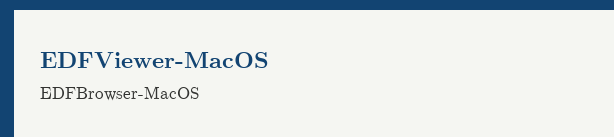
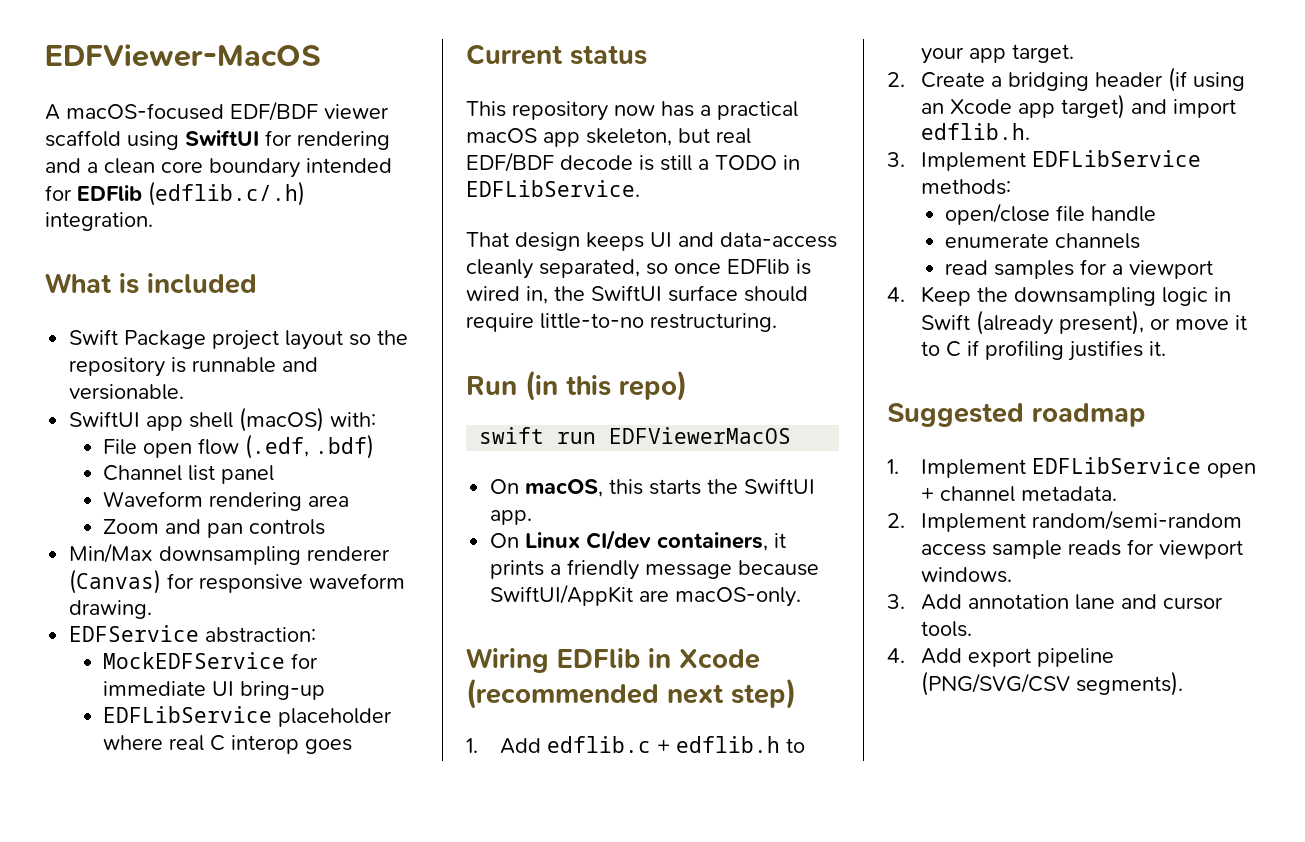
[40,86,199,101] EDFBrowser-MacOS -> [45,101,389,121] [45,130,390,150] [45,158,392,178] [45,181,305,206] [45,212,153,231] [45,273,257,294] [69,329,409,350] [69,357,319,377] [69,384,185,400] [69,407,377,432] [103,434,375,459] [103,465,275,484] [103,491,350,511] [103,519,326,538] [69,543,391,565] [69,569,406,594] [69,600,153,619] [69,625,317,643] [103,652,319,669] [103,681,326,700] [103,706,393,727] [103,735,353,754] [466,44,647,65] [466,101,798,121] [466,128,751,147] [466,152,800,172] [466,180,640,197] [466,232,837,251] [466,259,811,279] [466,285,808,304] [466,313,777,332] [466,370,687,401] [479,427,792,444] [490,478,816,497] [490,510,533,525] [490,530,787,551] [490,559,820,580] [490,584,802,607] [466,648,760,673] [466,678,796,709] [466,736,806,754] [921,44,1075,64] [887,67,1246,92] [921,94,1237,119] [921,123,1031,140] [887,150,1202,171] [921,179,1012,195] [945,203,1157,225] [945,233,1141,249] [945,259,1214,279] [887,286,1232,306] [921,310,1248,335] [921,340,1167,361] [887,403,1146,427] [887,457,1257,478] [921,486,1118,502] [887,510,1243,532] [921,539,1244,559] [921,567,1013,583] [887,594,1224,610] [921,621,973,637] [887,648,1115,667] [921,671,1184,696] A macOS-focused EDF/BDF viewer scaffold using SwiftUI for rendering and a clean core boundary intended for EDFlib (edflib.c/.h) integration. // What is included // Swift Package project layout so the repository is runnable and versionable. // SwiftUI app shell (macOS) with: // File open flow (.edf, .bdf) // Channel list panel // Waveform rendering area // Zoom and pan controls // Min/Max downsampling renderer (Canvas) for responsive waveform drawing. // EDFService abstraction: // MockEDFService for immediate UI bring-up // EDFLibService placeholder where real C interop goes // Current status // This repository now has a practical macOS app skeleton, but real EDF/BDF decode is still a TODO in EDFLibService. // That design keeps UI and data-access cleanly separated, so once EDFlib is wired in, the SwiftUI surface should require little-to-no restructuring. // Run (in this repo) // swift run EDFViewerMacOS // On macOS, this starts the SwiftUI app. // On Linux CI/dev containers, it prints a friendly message because SwiftUI/AppKit are macOS-only. // Wiring EDFlib in Xcode (recommended next step) // 1. Add edflib.c + edflib.h to your app target. // 2. Create a bridging header (if using an Xcode app target) and import edflib.h. // 3. Implement EDFLibService methods: // open/close file handle // enumerate channels // read samples for a viewport // 4. Keep the downsampling logic in Swift (already present), or move it to C if profiling justifies it. // Suggested roadmap // 1. Implement EDFLibService open + channel metadata. // 2. Implement random/semi-random access sample reads for viewport windows. // 3. Add annotation lane and cursor tools. // 4. Add export pipeline (PNG/SVG/CSV segments).

